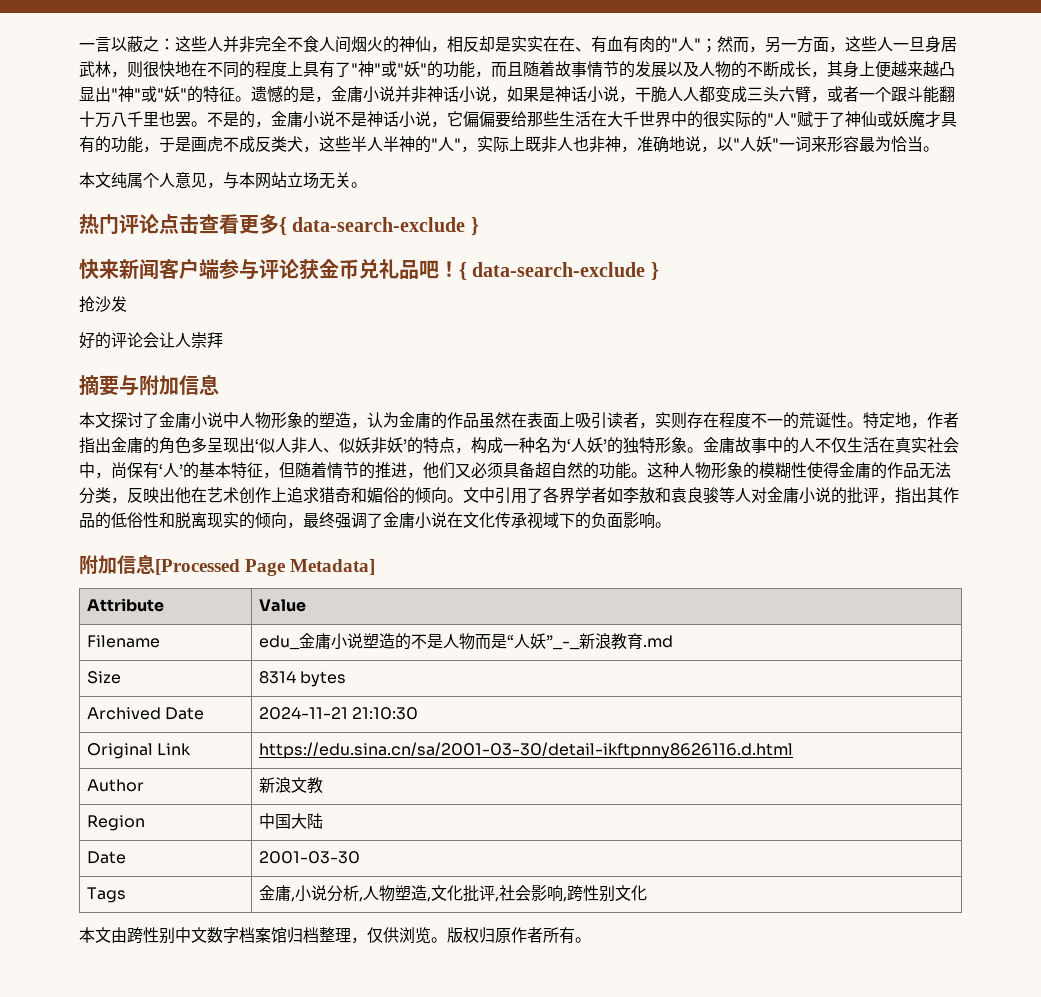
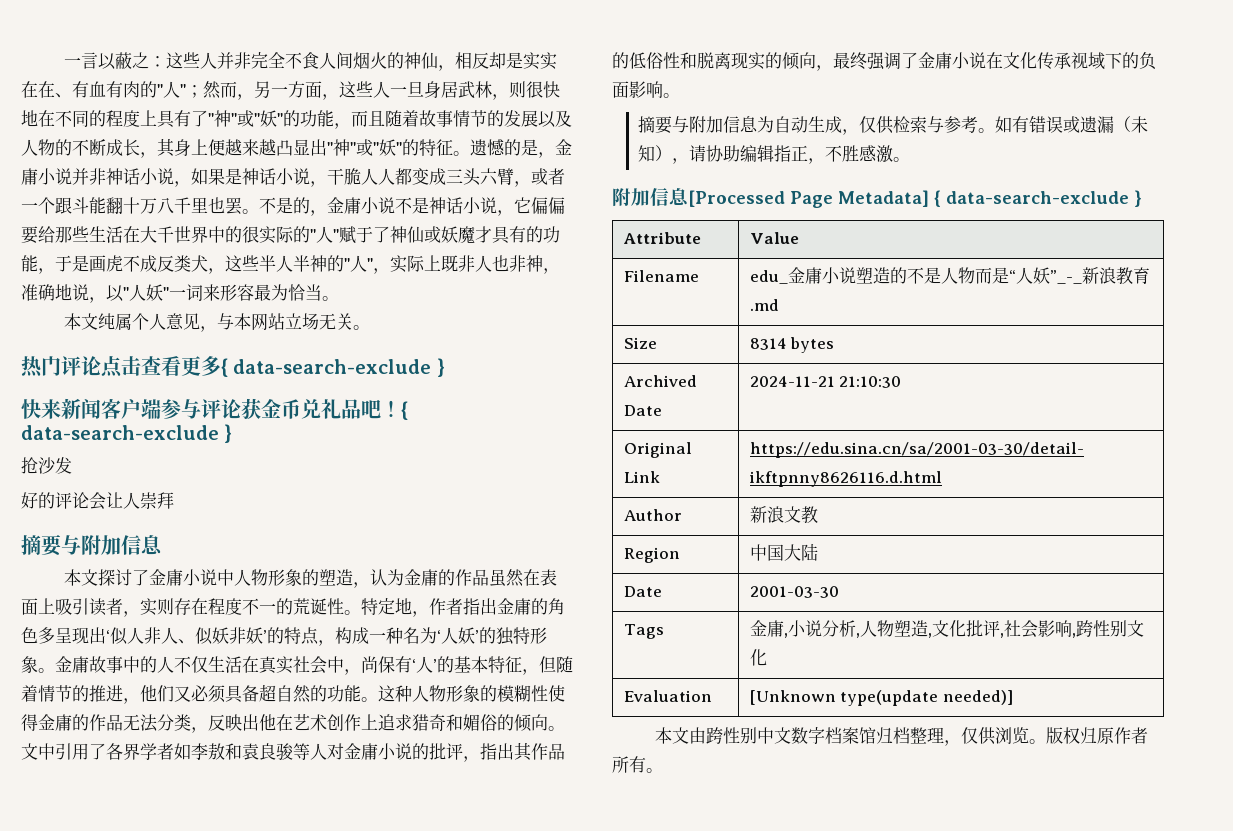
(671, 525) none -> [638,116,1149,135] [638,145,911,164] // 摘要与附加信息为自动生成，仅供检索与参考。如有错误或遗漏（未知），请协助编辑指正，不胜感激。
(376, 567) none -> [934,190,1142,207] { data-search-exclude }
(648, 893) none -> [623,690,712,702] [749,690,1013,706] // Evaluation | [Unknown type(update needed)]

